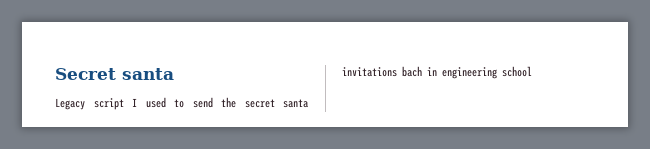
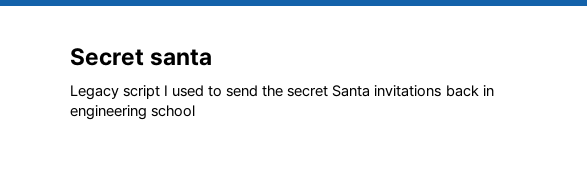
[283,99,308,108] [342,66,422,77] santa invitations bach -> [332,85,479,97] Santa invitations back

